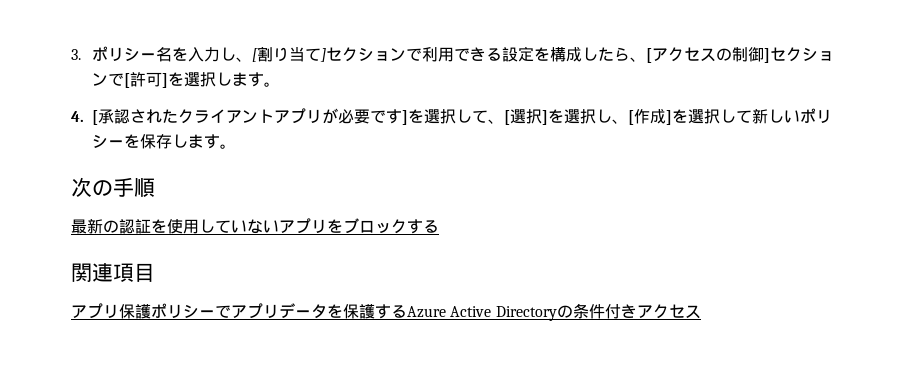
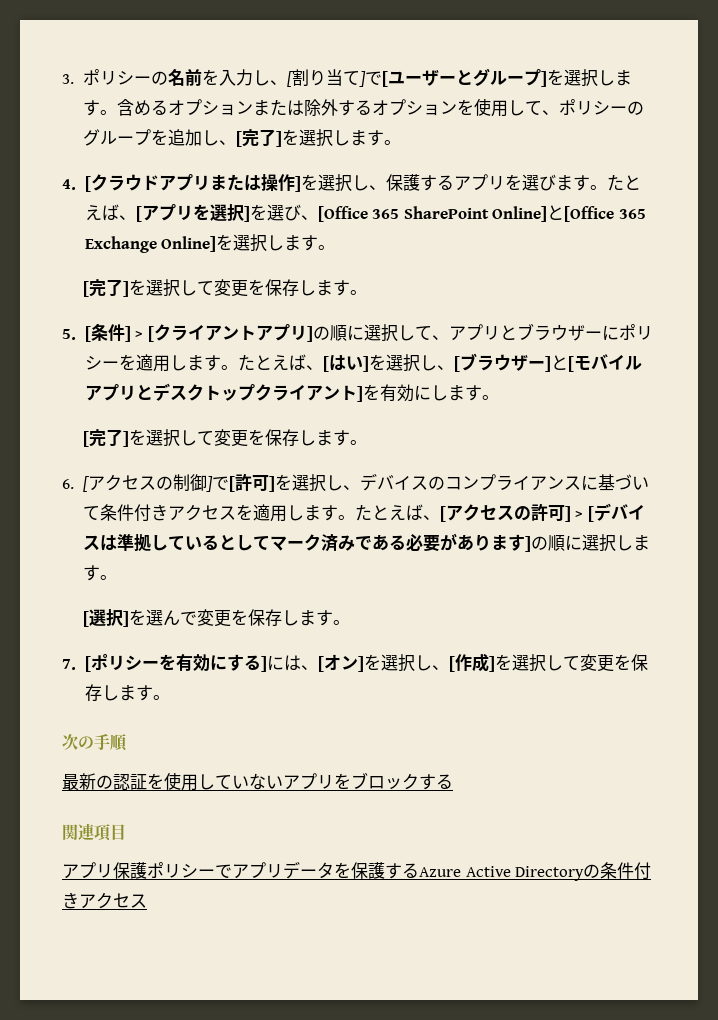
[156,47,173,62] 名 -> [150,69,202,86] の名前
[326,46,835,63] [92,72,163,88] セクションで利用できる設定を構成したら、[アクセスの制御]セクションで[許可 -> [364,68,632,87] [82,98,644,117] [82,129,276,147] で[ユーザーとグループ]を選択します。含めるオプションまたは除外するオプションを使用して、ポリシーのグループを追加し、[完了
[98,109,179,124] 承認された -> [90,174,641,192] [84,204,646,222] [84,234,336,253] [82,279,367,297] [62,323,154,342] クラウドアプリまたは操作]を選択し、保護するアプリを選びます。たとえば、[アプリを選択]を選び、[Office 365 SharePoint Online]と[Office 365 Exchange Online]を選択します。 // [完了]を選択して変更を保存します。 // 5. [条件] > [
[322,108,543,125] が必要です]を選択して、[選択 -> [306,323,653,342] [84,353,642,372] [84,383,499,402] [82,429,367,447] [62,473,649,492] [82,503,646,522] [82,533,650,552] [82,565,117,581] [82,609,350,627] [62,653,358,672] ]の順に選択して、アプリとブラウザーにポリシーを適用します。たとえば、[はい]を選択し、[ブラウザー]と[モバイルアプリとデスクトップクライアント]を有効にします。 // [完了]を選択して変更を保存します。 // 6. [アクセスの制御]で[許可]を選択し、デバイスのコンプライアンスに基づいて条件付きアクセスを適用します。たとえば、[アクセスの許可] > [デバイスは準拠しているとしてマーク済みである必要があります]の順に選択します。 // [選択]を選んで変更を保存します。 // 7. [ポリシーを有効にする]には、[オン
[752,108,833,124] [92,134,125,148] 新しいポリシー -> [579,654,614,672] 変更

